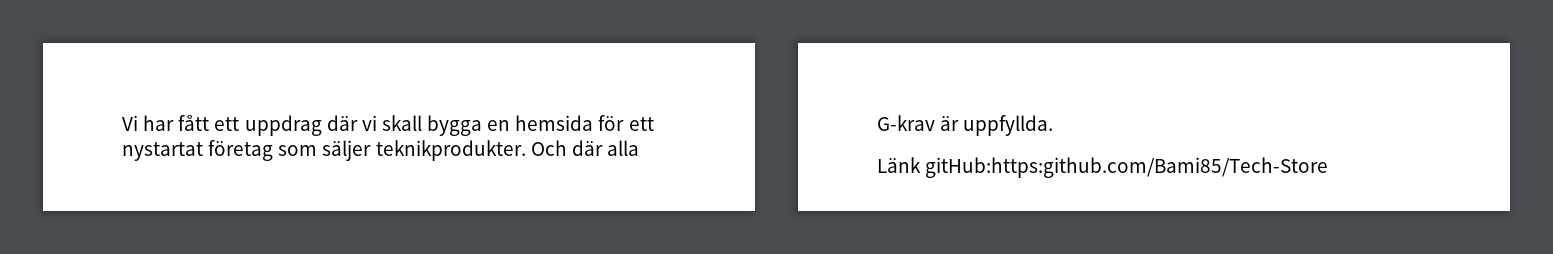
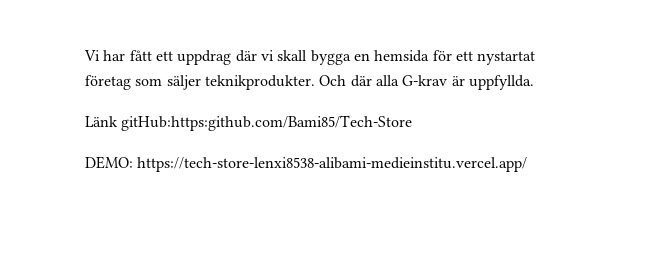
(1329, 167) none -> [85,156,528,172] // DEMO: https://tech-store-lenxi8538-alibami-medieinstitu.vercel.app/

